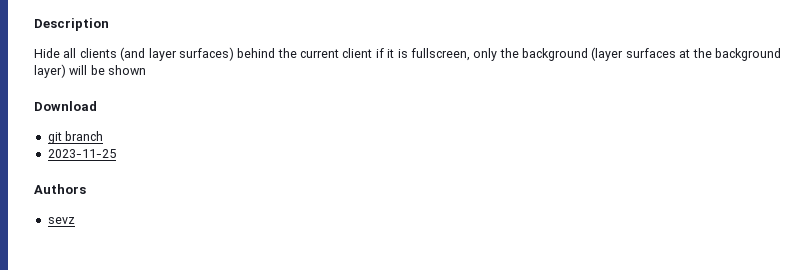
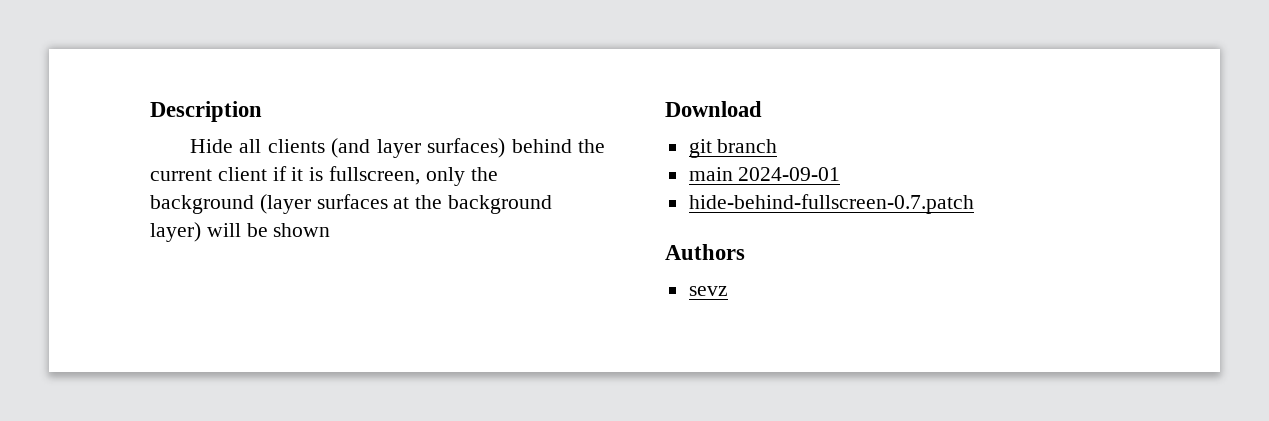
[47,149,116,158] 2023-11-25 -> [688,167,841,181] [688,194,974,214] main 2024-09-01 // hide-behind-fullscreen-0.7.patch

